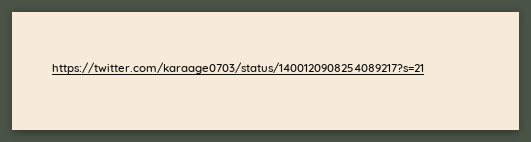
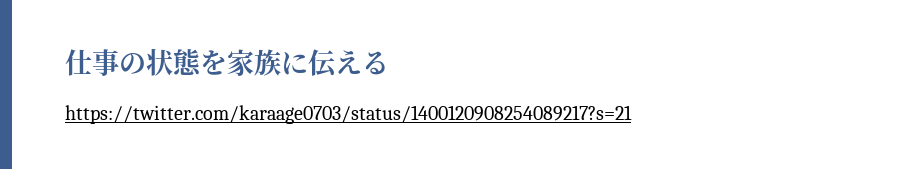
(52, 68) none -> [65,48,389,78] 仕事の状態を家族に伝える //

